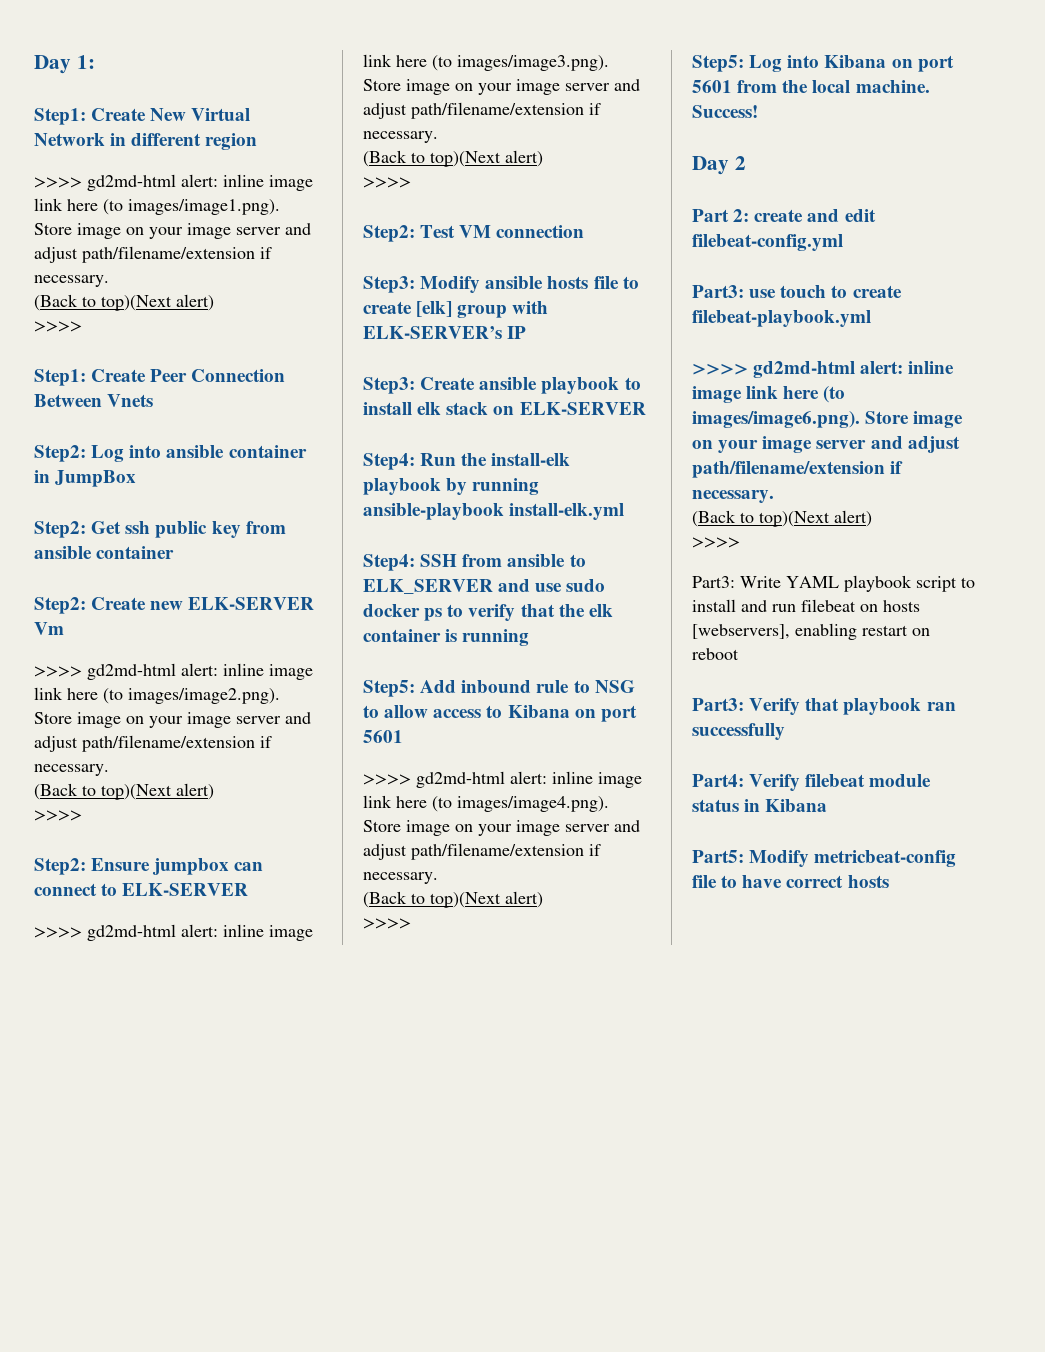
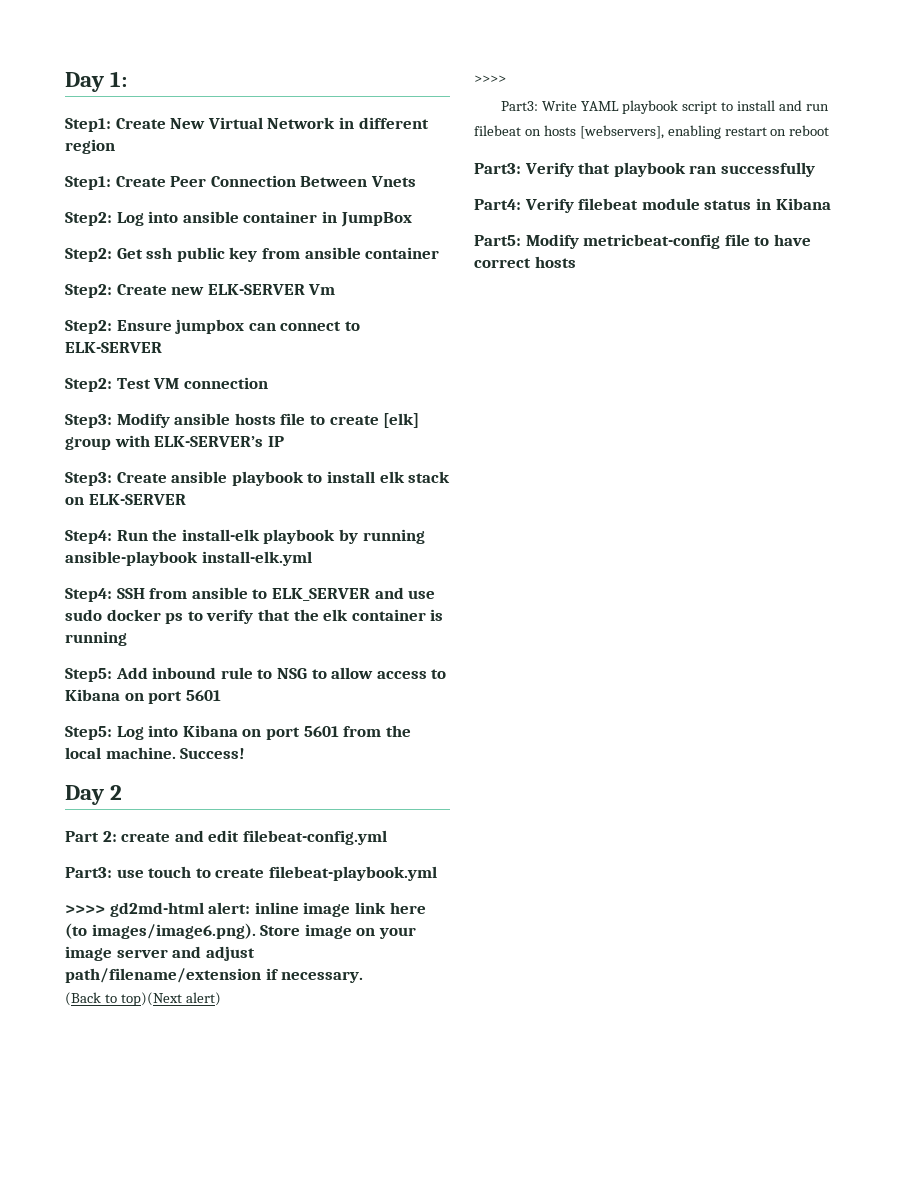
[34,174,313,191] [34,198,280,215] [34,223,311,239] [34,246,272,263] [34,275,109,287] [34,294,214,311] [34,321,82,332] // >>>> gd2md-html alert: inline image link here (to images/image1.png). Store image on your image server and adjust path/filename/extension if necessary. // (Back to top)(Next alert) // >>>> -> (115, 146) none
[34,663,313,680] [34,687,280,704] [34,712,311,728] [34,735,272,752] [34,764,109,776] [34,783,214,800] [34,810,82,821] // >>>> gd2md-html alert: inline image link here (to images/image2.png). Store image on your image server and adjust path/filename/extension if necessary. // (Back to top)(Next alert) // >>>> -> (336, 289) none
[34,924,313,941] [363,54,609,71] [363,79,640,95] [363,102,601,119] [363,131,438,143] [363,150,543,167] [363,177,411,188] // >>>> gd2md-html alert: inline image link here (to images/image3.png). Store image on your image server and adjust path/filename/extension if necessary. // (Back to top)(Next alert) // >>>> -> (162, 347) none
[363,771,642,788] [363,795,609,812] [363,820,640,836] [363,843,601,860] [363,872,438,884] [363,891,543,908] [363,918,411,929] // >>>> gd2md-html alert: inline image link here (to images/image4.png). Store image on your image server and adjust path/filename/extension if necessary. // (Back to top)(Next alert) // >>>> -> (221, 695) none

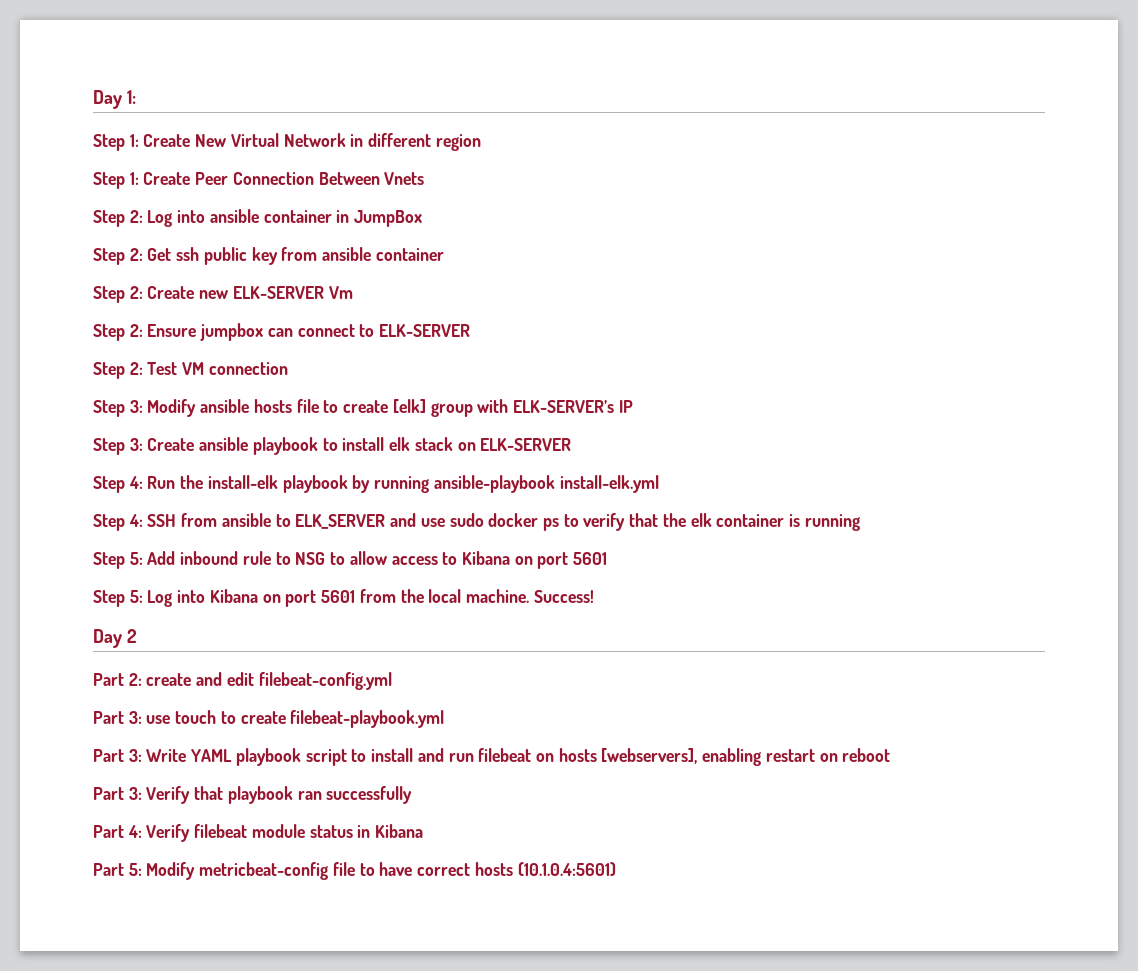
[65,118,111,132] Step1: -> [93,134,139,151] Step 1:
[65,176,111,190] Step1: -> [93,172,139,189] Step 1:
[65,212,112,226] Step2: -> [93,210,143,227] Step 2:
[65,248,112,262] Step2: -> [93,248,143,265] Step 2:
[65,284,112,298] Step2: -> [93,286,143,303] Step 2:
[65,320,112,334] Step2: -> [93,324,143,341] Step 2:
[65,378,112,392] Step2: -> [93,362,143,379] Step 2:
[65,414,112,428] Step3: -> [93,400,143,417] Step 3:
[65,472,112,486] Step3: -> [93,438,143,455] Step 3:
[65,530,112,544] Step4: -> [93,476,143,493] Step 4:
[65,588,112,602] Step4: -> [93,514,143,531] Step 4:
[65,668,112,682] Step5: -> [93,552,143,569] Step 5:
[65,726,112,740] Step5: -> [93,590,143,607] Step 5:
[65,867,112,878] Part3: -> [93,711,142,724] Part 3:
[65,902,426,917] [65,923,416,939] [65,946,255,961] [65,968,364,983] [65,992,221,1006] [474,75,506,83] [500,101,538,111] >>>> gd2md-html alert: inline image link here (to images/image6.png). Store image on your image server and adjust path/filename/extension if necessary. // (Back to top)(Next alert) // >>>> // Part3: -> [93,749,142,762] Part 3:
[474,163,521,174] Part3: -> [93,787,142,800] Part 3:
[474,199,521,210] Part4: -> [93,825,142,838] Part 4:
[474,235,521,246] Part5: -> [93,863,142,876] Part 5:
(576, 262) none -> [517,862,616,876] (10.1.0.4:5601)

